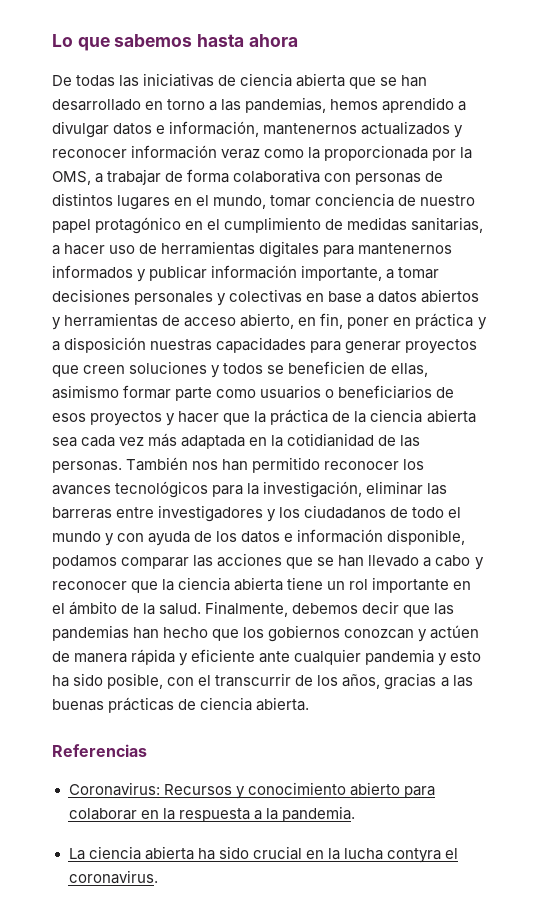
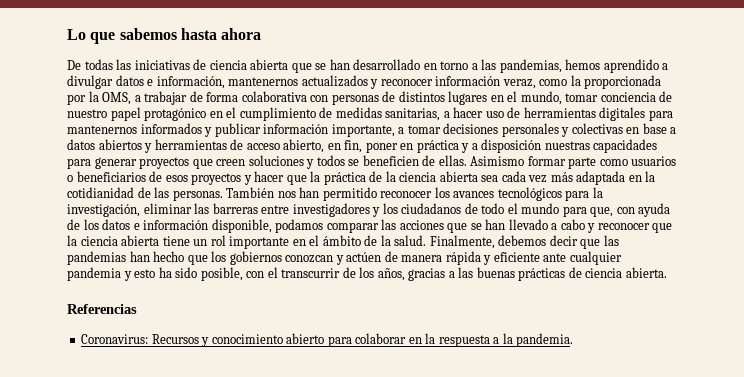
[221,149,261,159] veraz -> [502,79,536,89] veraz,
[391,363,429,377] [52,385,119,399] ellas, asimismo -> [438,155,525,166] ellas. Asimismo
[105,533,115,546] y -> [562,206,614,217] para que,
[68,846,459,863] [68,870,158,884] // La ciencia abierta ha sido crucial en la lucha contyra el coronavirus. -> (574, 340) none

